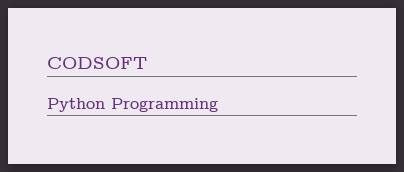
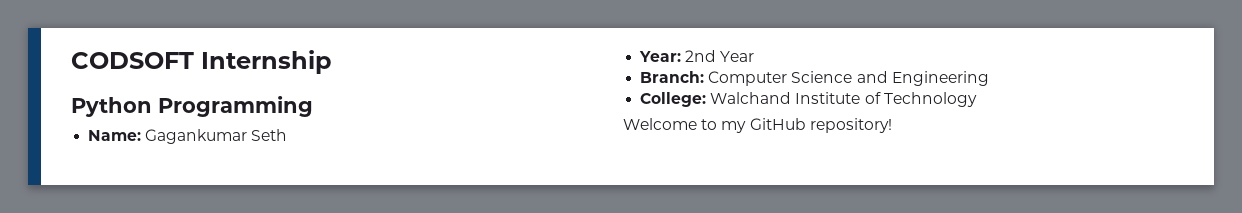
(147, 63) none -> [201,50,332,74] Internship
(218, 105) none -> [88,129,288,144] [639,50,755,62] [640,71,989,86] [640,92,977,107] [623,118,892,133] // Name: Gagankumar Seth // Year: 2nd Year // Branch: Computer Science and Engineering // College: Walchand Institute of Technology // Welcome to my GitHub repository!

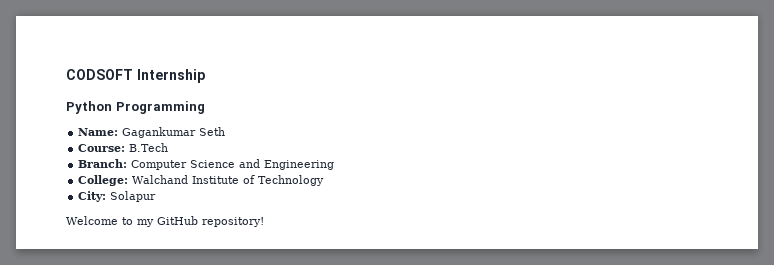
[639,50,755,62] Year: 2nd Year -> [78,143,169,152] Course: B.Tech
(977, 99) none -> [78,191,157,202] // City: Solapur

